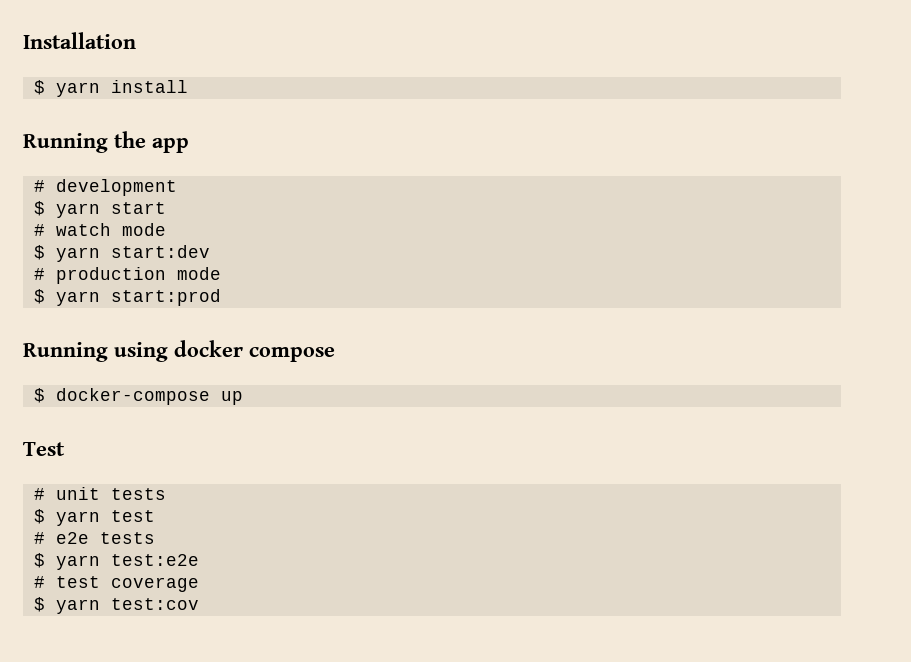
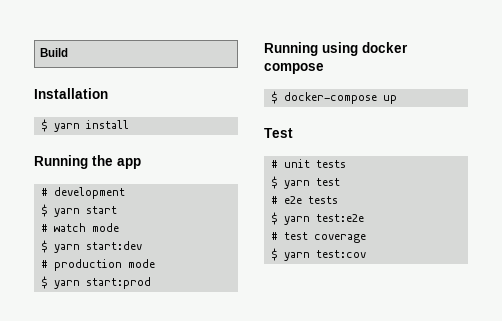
(23, 40) none -> [40,48,69,57] Build //

